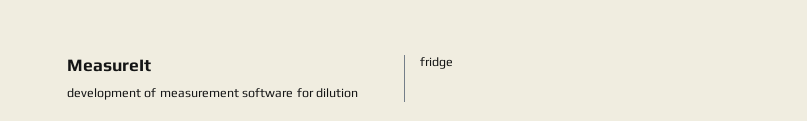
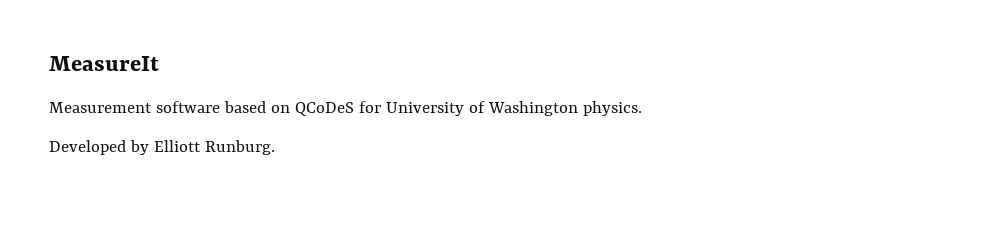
[67,88,358,100] [420,57,453,69] development of measurement software for dilution fridge -> [49,101,642,116] [49,140,275,155] Measurement software based on QCoDeS for University of Washington physics. // Developed by Elliott Runburg.

